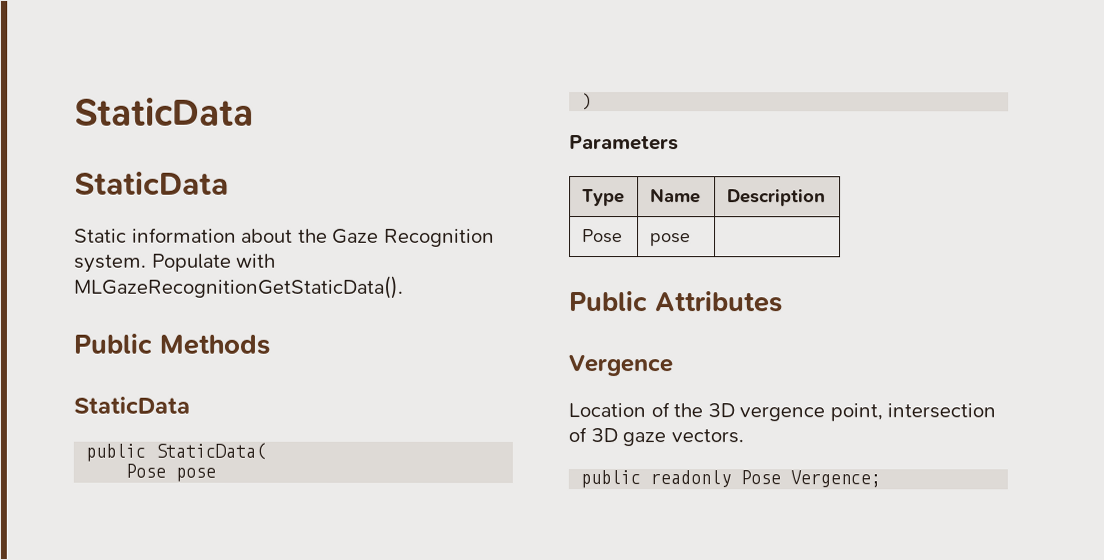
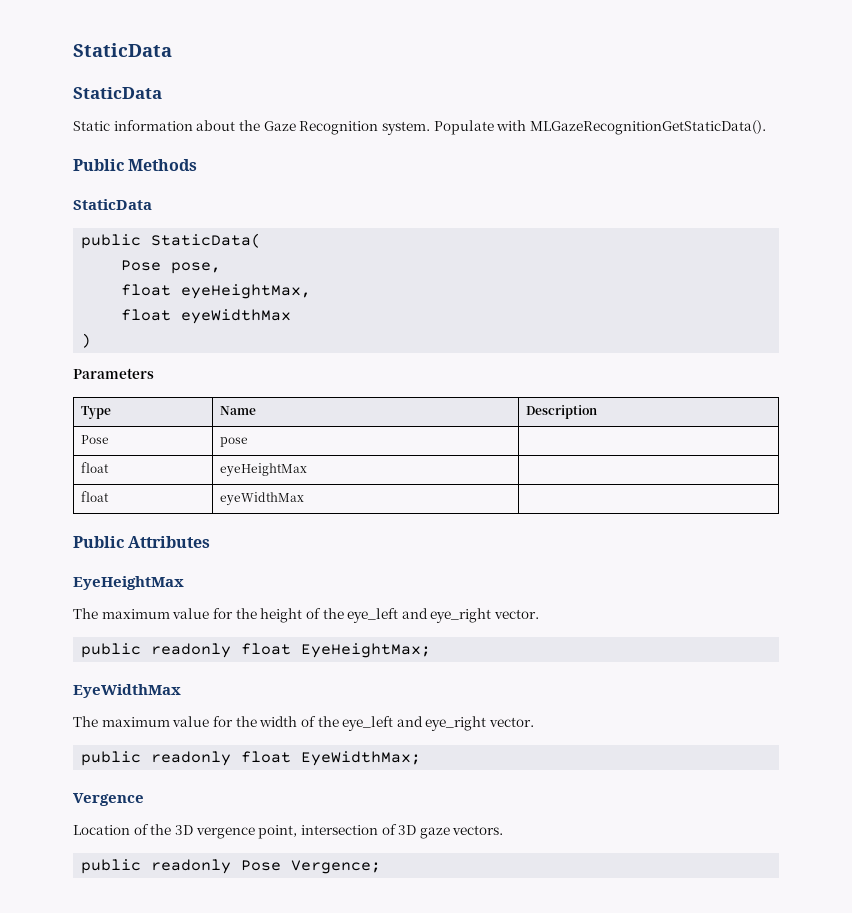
[175,467,217,482] pose -> [171,262,222,274] [121,284,312,299] [121,309,292,324] pose, // float eyeHeightMax, // float eyeWidthMax
[568,291,782,313] // Public Attributes -> [81,462,110,473] [220,463,308,477] [81,491,110,502] [220,492,305,506] [73,536,211,548] [73,576,184,590] [73,608,540,623] [81,643,432,658] [73,684,181,698] [73,716,535,731] [81,751,422,766] // float | eyeHeightMax | // float | eyeWidthMax | // Public Attributes // EyeHeightMax // The maximum value for the height of the eye_left and eye_right vector. // public readonly float EyeHeightMax; // EyeWidthMax // The maximum value for the width of the eye_left and eye_right vector. // public readonly float EyeWidthMax;

